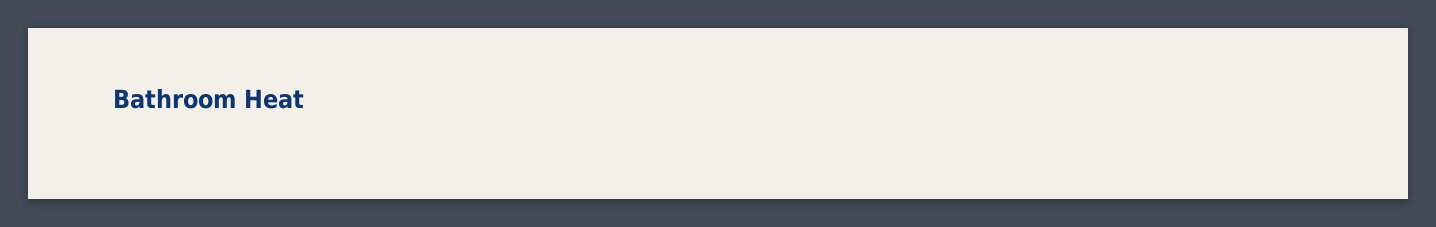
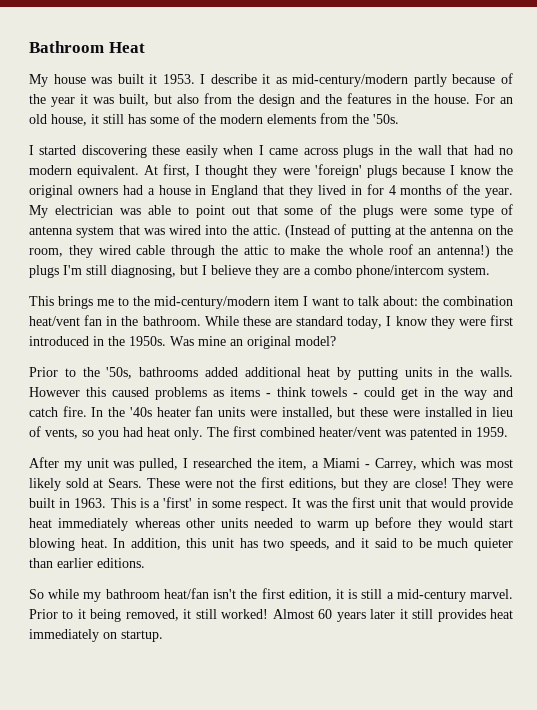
(304, 99) none -> [29,73,513,87] [29,93,513,107] [29,113,399,126] [29,145,513,158] [29,164,513,178] [29,184,513,198] [29,204,513,218] [29,224,513,238] [29,244,513,258] [29,265,490,278] [29,296,513,309] [29,315,514,329] [29,336,336,349] [29,367,513,380] [29,387,513,400] [29,406,513,419] [29,426,508,440] [29,457,514,471] [29,477,513,491] [29,497,514,511] [29,517,513,531] [29,538,514,551] [29,558,145,568] [29,588,513,602] [29,609,513,622] [29,629,163,642] // My house was built it 1953. I describe it as mid-century/modern partly because of the year it was built, but also from the design and the features in the house. For an old house, it still has some of the modern elements from the '50s. // I started discovering these easily when I came across plugs in the wall that had no modern equivalent. At first, I thought they were 'foreign' plugs because I know the original owners had a house in England that they lived in for 4 months of the year. My electrician was able to point out that some of the plugs were some type of antenna system that was wired into the attic. (Instead of putting at the antenna on the room, they wired cable through the attic to make the whole roof an antenna!) the plugs I'm still diagnosing, but I believe they are a combo phone/intercom system. // This brings me to the mid-century/modern item I want to talk about: the combination heat/vent fan in the bathroom. While these are standard today, I know they were first introduced in the 1950s. Was mine an original model? // Prior to the '50s, bathrooms added additional heat by putting units in the walls. However this caused problems as items - think towels - could get in the way and catch fire. In the '40s heater fan units were installed, but these were installed in lieu of vents, so you had heat only. The first combined heater/vent was patented in 1959. // After my unit was pulled, I researched the item, a Miami - Carrey, which was most likely sold at Sears. These were not the first editions, but they are close! They were built in 1963. This is a 'first' in some respect. It was the first unit that would provide heat immediately whereas other units needed to warm up before they would start blowing heat. In addition, this unit has two speeds, and it said to be much quieter than earlier editions. // So while my bathroom heat/fan isn't the first edition, it is still a mid-century marvel. Prior to it being removed, it still worked! Almost 60 years later it still provides heat immediately on startup.

